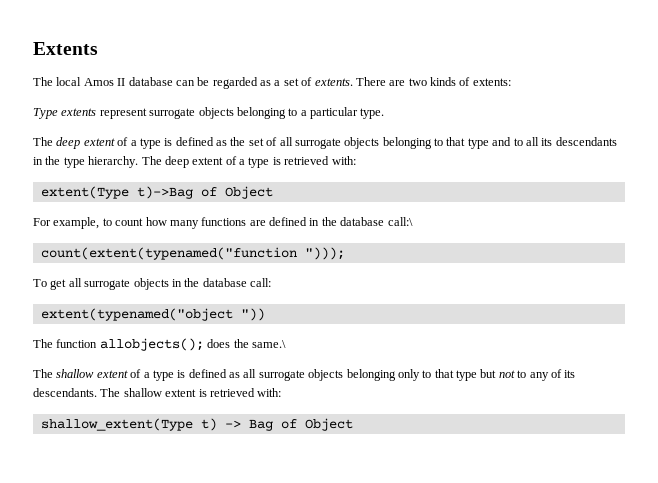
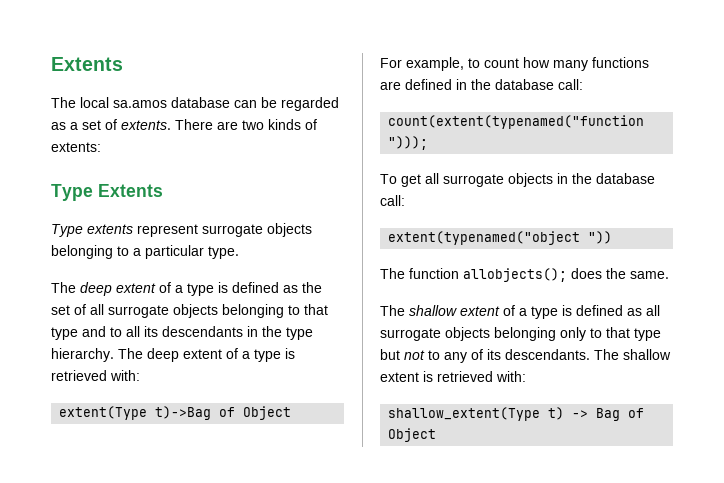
[83,78,126,86] Amos II -> [113,100,167,108] sa.amos
(511, 82) none -> [51,184,163,201] // Type Extents
[387,217,413,226] call:\ -> [558,79,583,90] call:
[251,340,286,348] same.\ -> [630,271,669,279] same.

